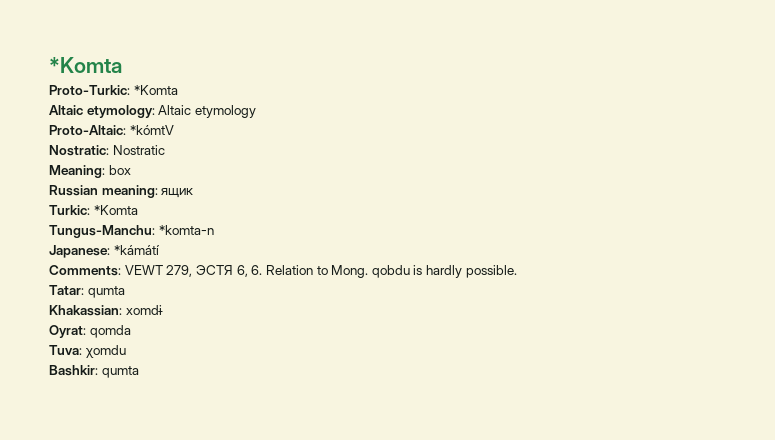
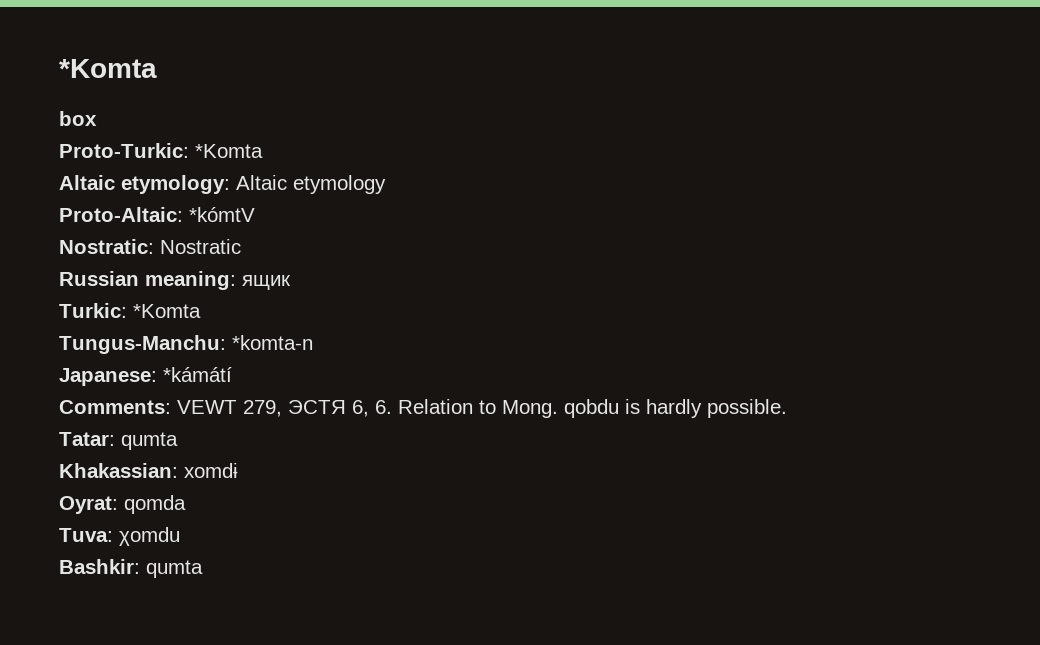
[49,57,122,73] *Komta -> [59,59,157,78] [59,111,97,126] *Komta // box
[49,165,131,178] // Meaning: box -> (241, 246) none

